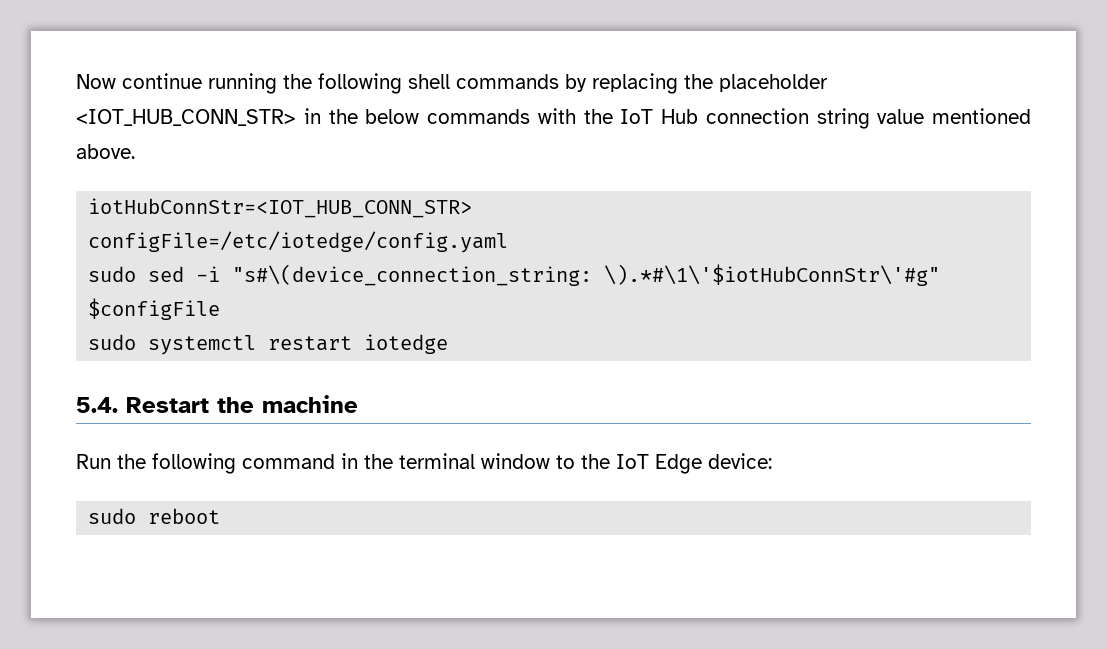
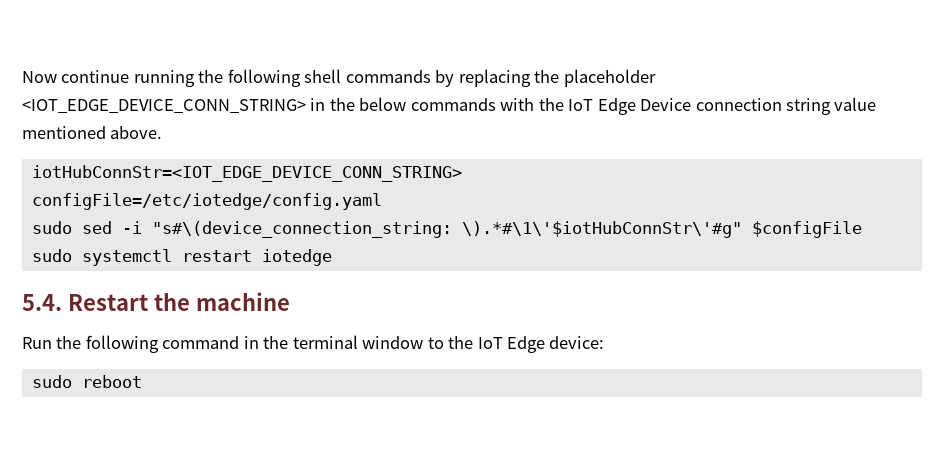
[76,109,296,126] <IOT_HUB_CONN_STR> -> [22,99,306,113] <IOT_EDGE_DEVICE_CONN_STRING>
[661,109,698,124] Hub -> [597,98,692,115] Edge Device
[88,198,473,218] iotHubConnStr=<IOT_HUB_CONN_STR> -> [31,165,462,182] iotHubConnStr=<IOT_EDGE_DEVICE_CONN_STRING>

